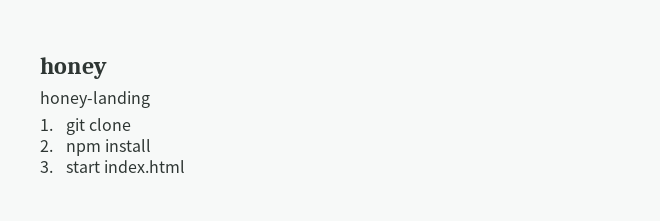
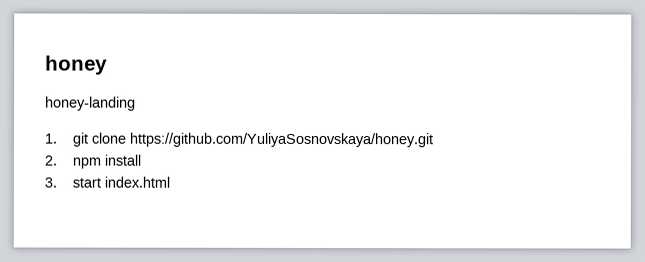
(132, 124) none -> [129,132,434,148] https://github.com/YuliyaSosnovskaya/honey.git

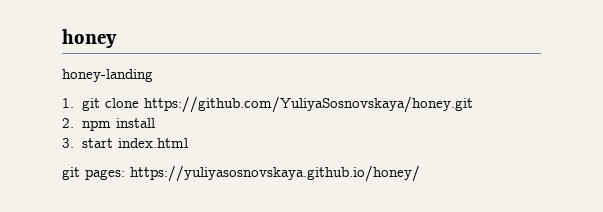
(171, 182) none -> [62,165,420,182] // git pages: https://yuliyasosnovskaya.github.io/honey/

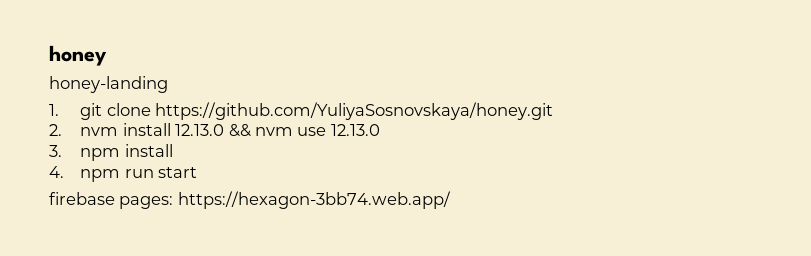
[81,118,155,131] [62,138,188,148] [62,165,420,182] npm install // 3. start index.html // git pages: https://yuliyasosnovskaya.github.io/honey/ -> [80,123,380,137] [49,144,173,161] [49,166,198,182] [49,191,451,209] nvm install 12.13.0 && nvm use 12.13.0 // 3. npm install // 4. npm run start // firebase pages: https://hexagon-3bb74.web.app/

